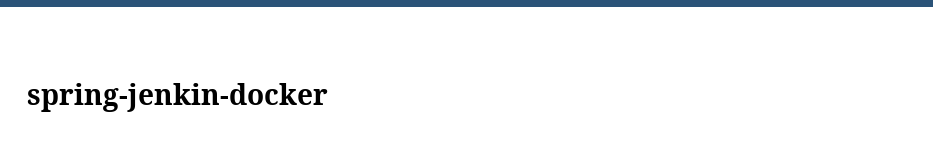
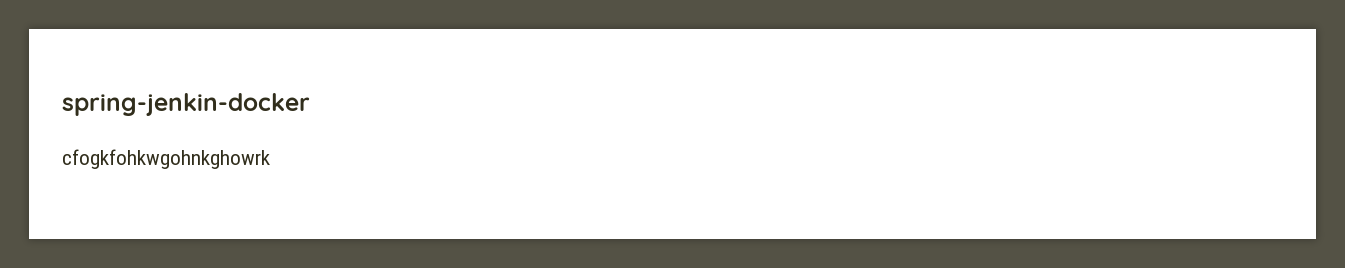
(328, 97) none -> [62,149,270,169] // cfogkfohkwgohnkghowrk

